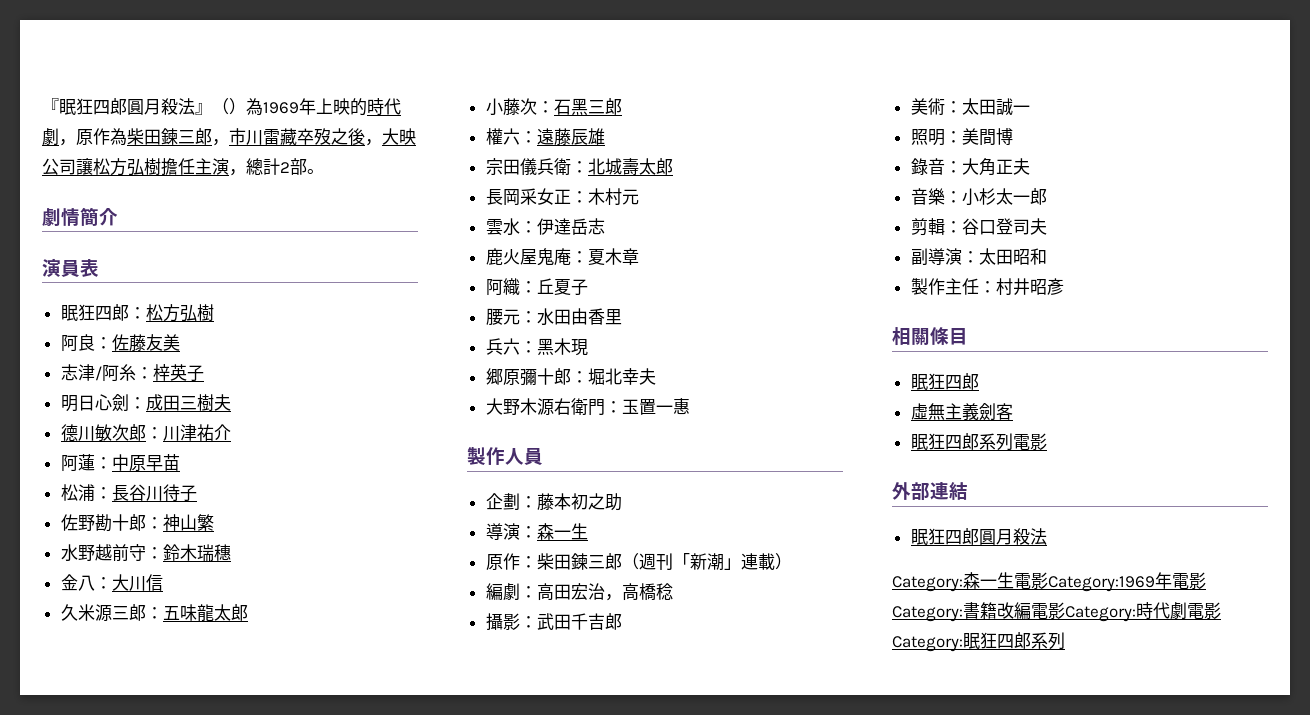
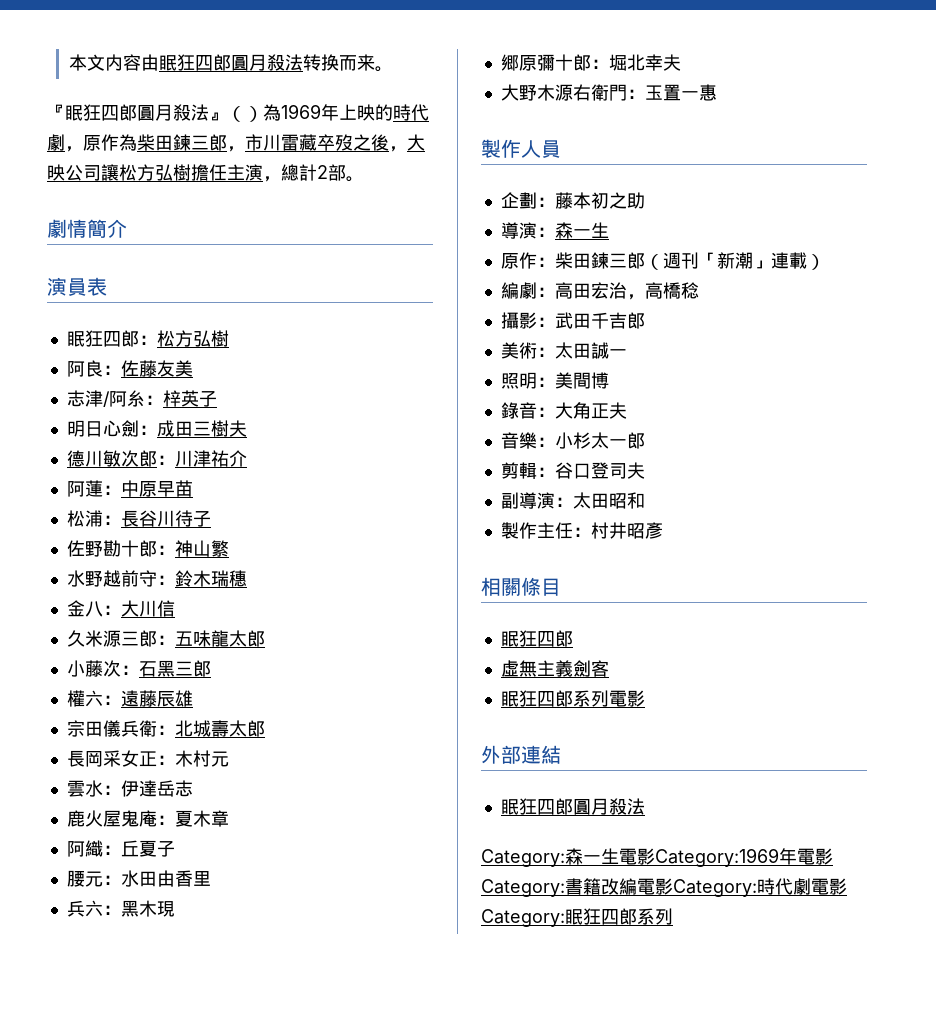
(42, 105) none -> [68,54,393,72] 本文内容由眠狂四郎圓月殺法转换而来。 //

